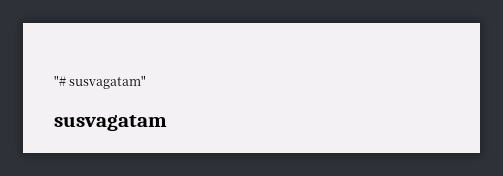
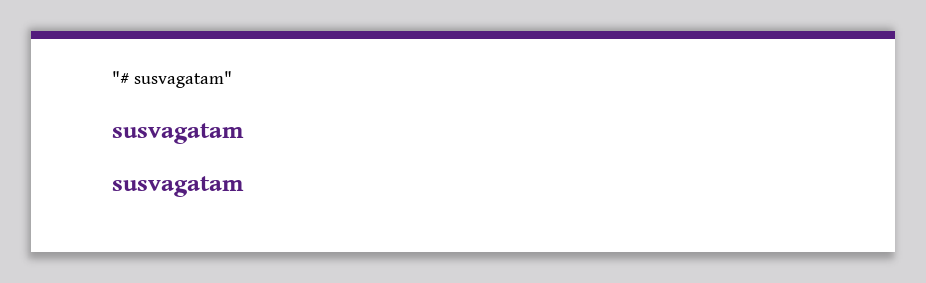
(167, 123) none -> [112,176,244,197] // susvagatam

